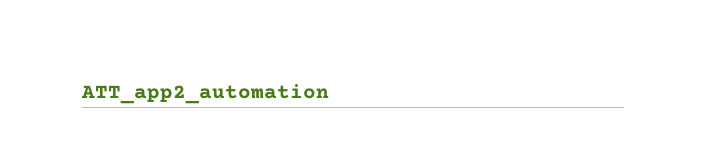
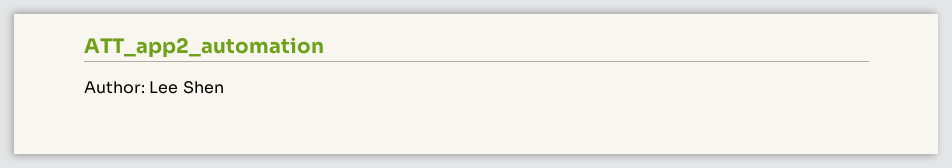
(329, 94) none -> [84,81,224,94] // Author: Lee Shen

